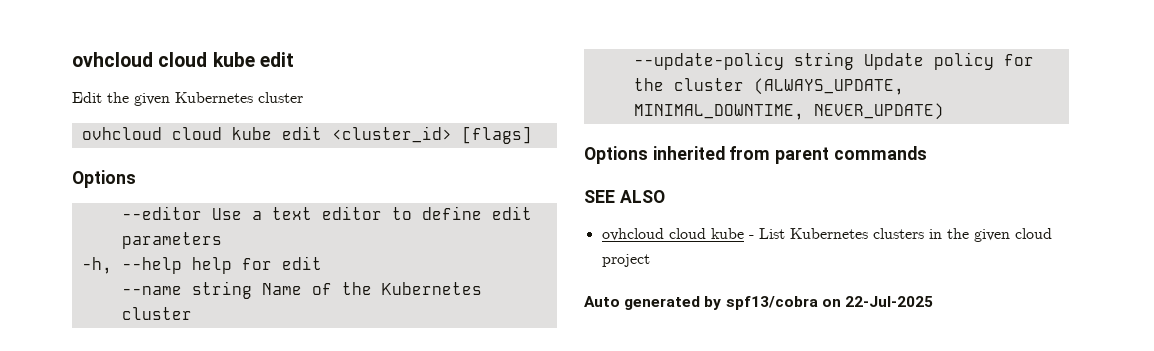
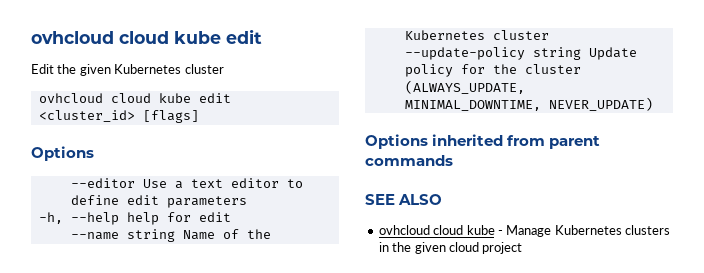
[758,228,785,239] List -> [506,225,552,237] Manage
[584,296,933,310] // Auto generated by spf13/cobra on 22-Jul-2025 -> (523, 248) none

